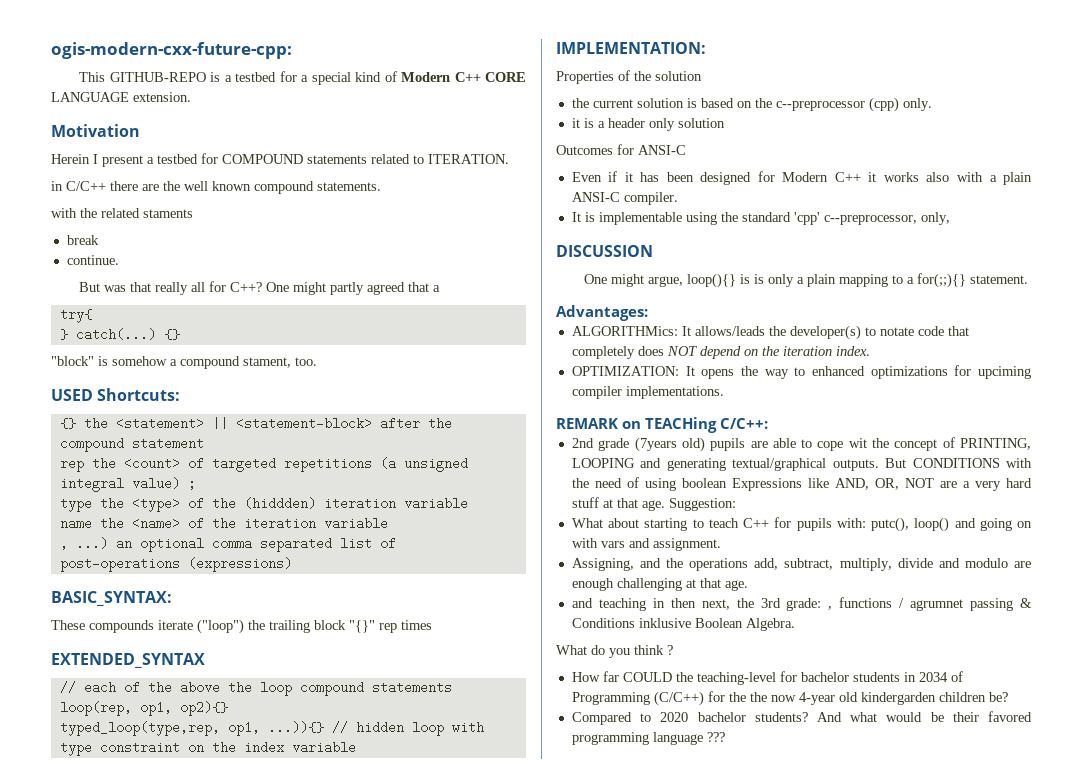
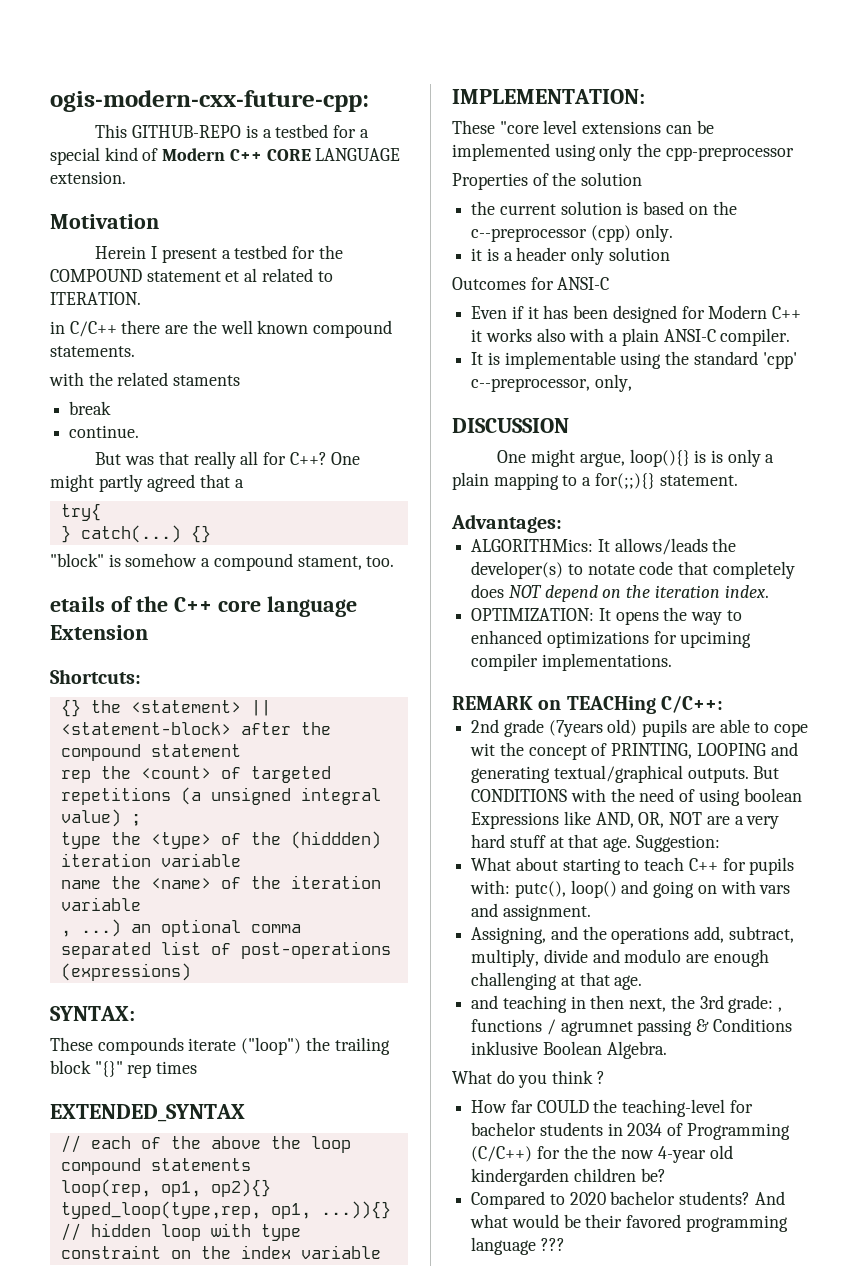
[222,154,367,164] COMPOUND statements -> [318,245,343,259] [50,268,258,282] the COMPOUND statement et al
[51,389,93,401] USED -> [50,596,357,617] [50,625,148,640] etails of the C++ core language Extension //
[51,591,172,606] BASIC_SYNTAX: -> [50,1006,135,1021] SYNTAX:
(706, 48) none -> [452,120,714,134] [452,143,794,161] // These "core level extensions can be implemented using only the cpp-preprocessor

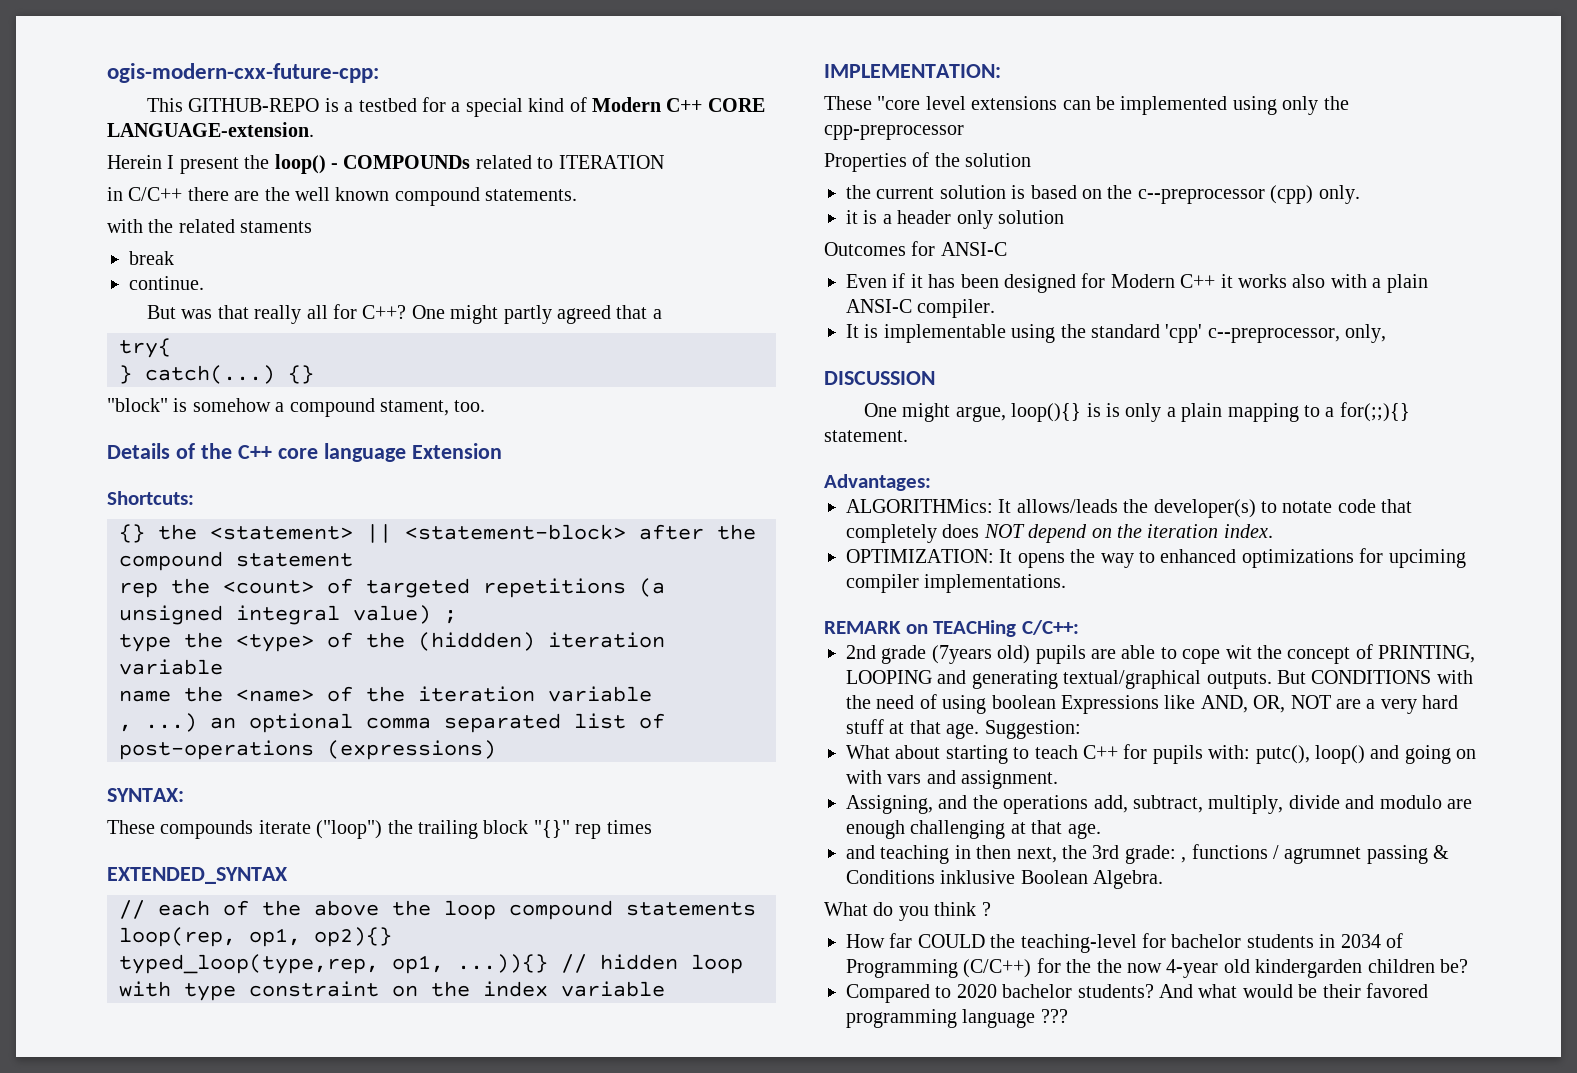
[315,148,401,161] [50,171,126,184] [50,214,159,229] LANGUAGE extension. // Motivation -> [107,122,314,137] LANGUAGE-extension.
[221,245,343,259] [50,268,258,282] a testbed for the COMPOUND statement et al -> [244,154,471,174] the loop() - COMPOUNDs
[50,292,141,305] ITERATION. -> [558,155,664,169] ITERATION
[50,596,105,612] etails -> [107,443,170,459] Details

